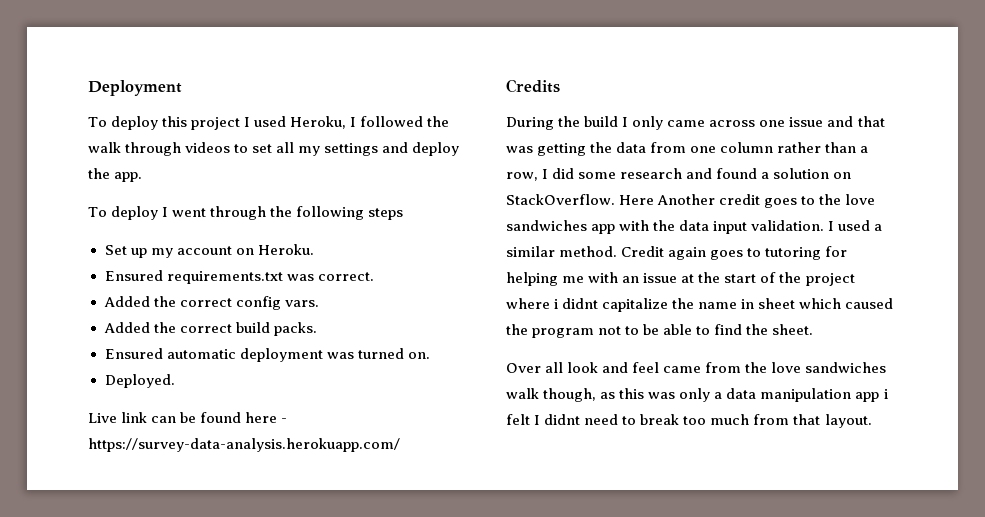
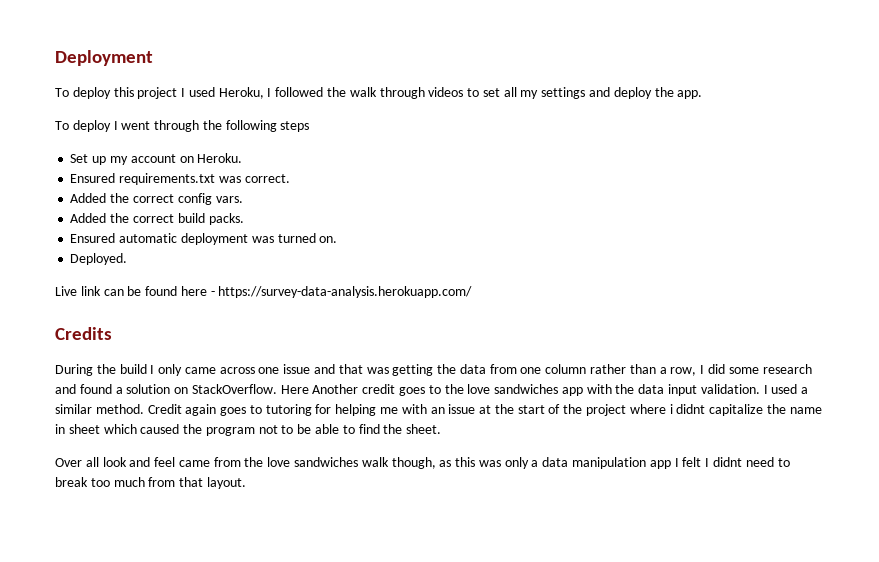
[883,389,888,399] i -> [674,458,679,467] I

